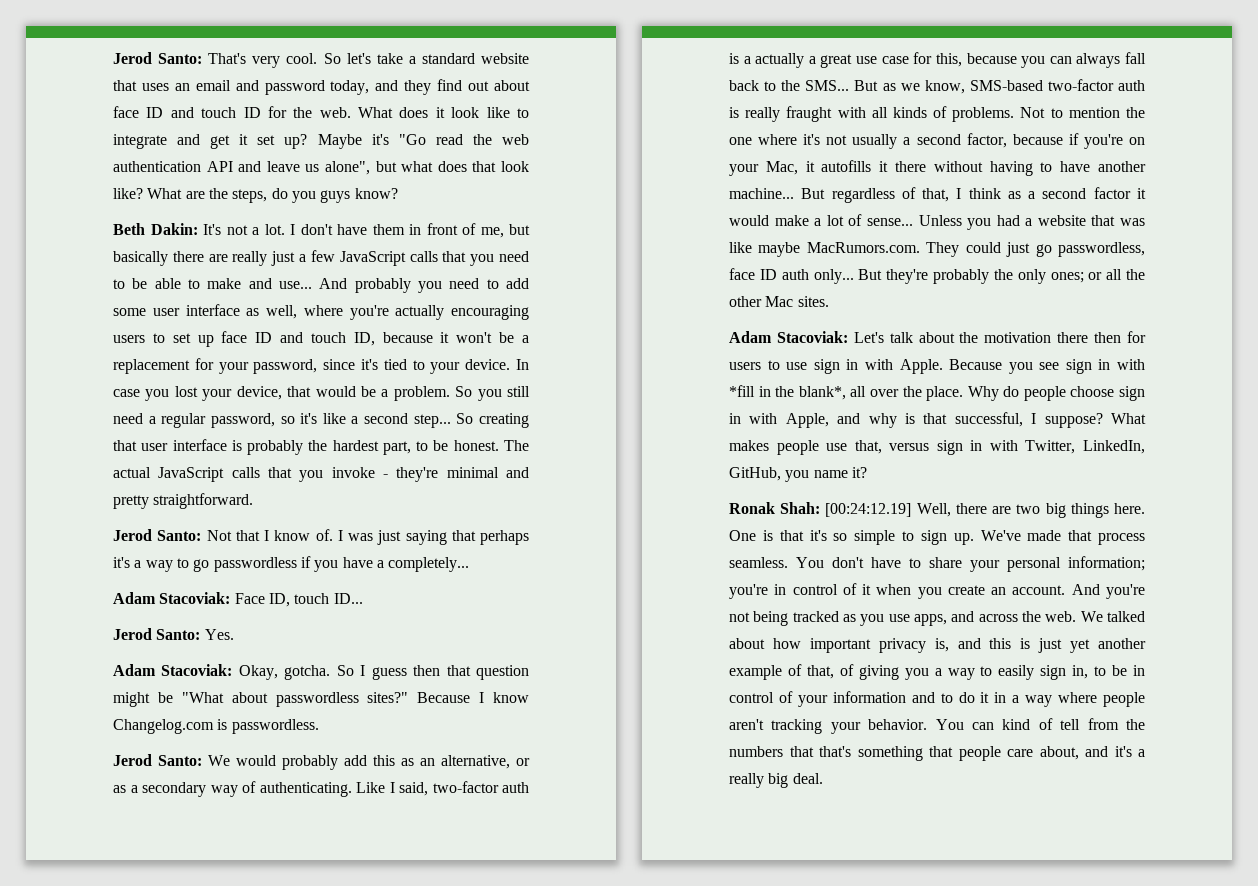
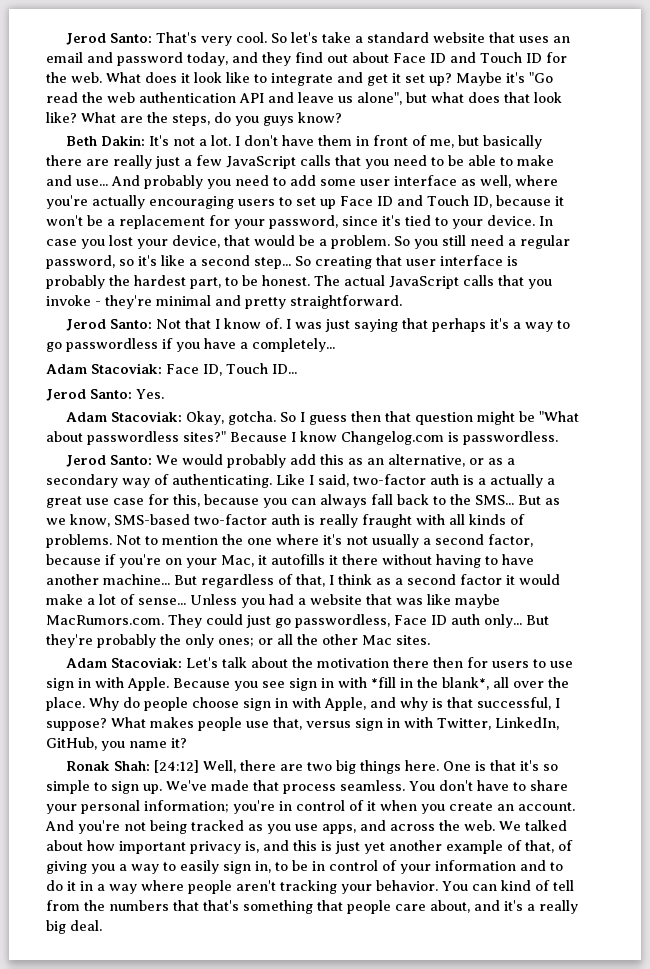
[113,106,237,118] face ID and touch -> [393,52,522,63] Face ID and Touch
[221,331,346,343] face ID and touch -> [340,195,469,206] Face ID and Touch
[294,593,330,604] touch -> [226,363,268,374] Touch
[729,268,755,280] face -> [394,615,427,625] Face
[825,503,912,517] [00:24:12.19] -> [153,760,199,773] [24:12]

